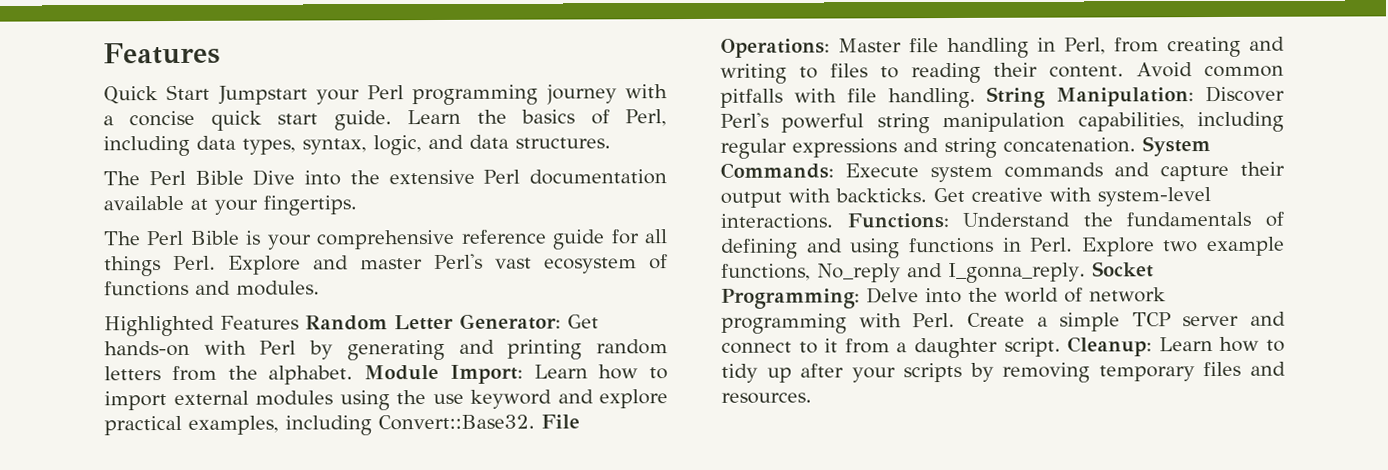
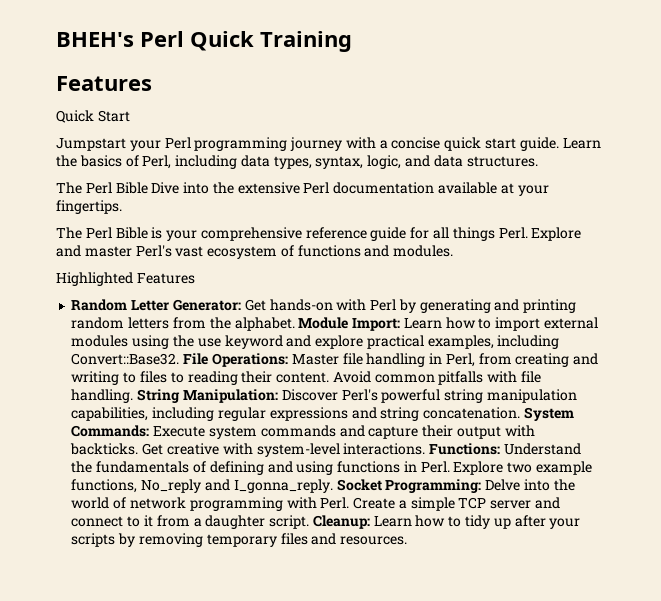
(103, 53) none -> [56,31,352,52] BHEH's Perl Quick Training //
(211, 92) none -> (130, 116) //
(299, 322) none -> (195, 278) //

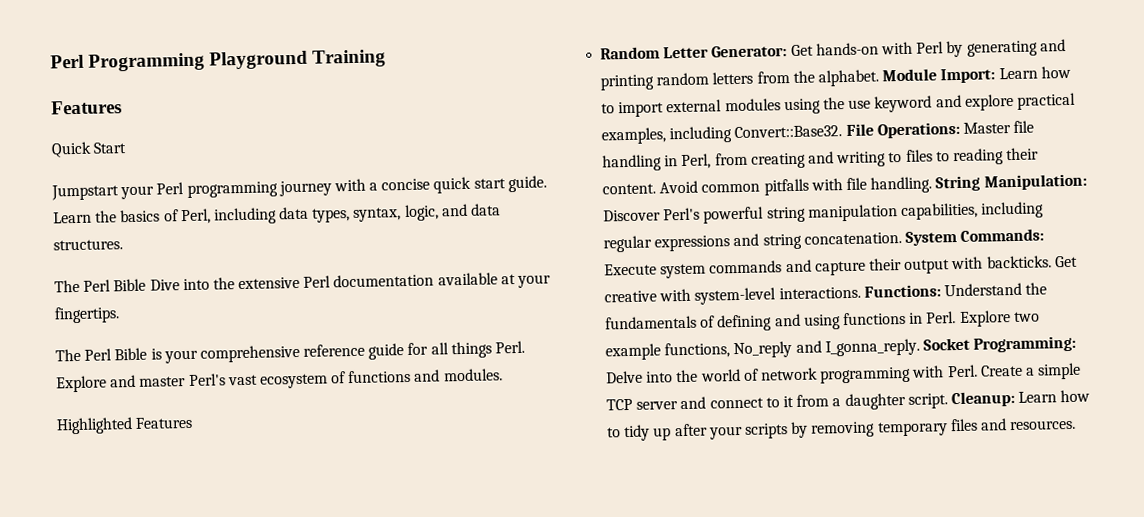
[56,31,254,51] BHEH's Perl Quick -> [50,50,309,72] Perl Programming Playground

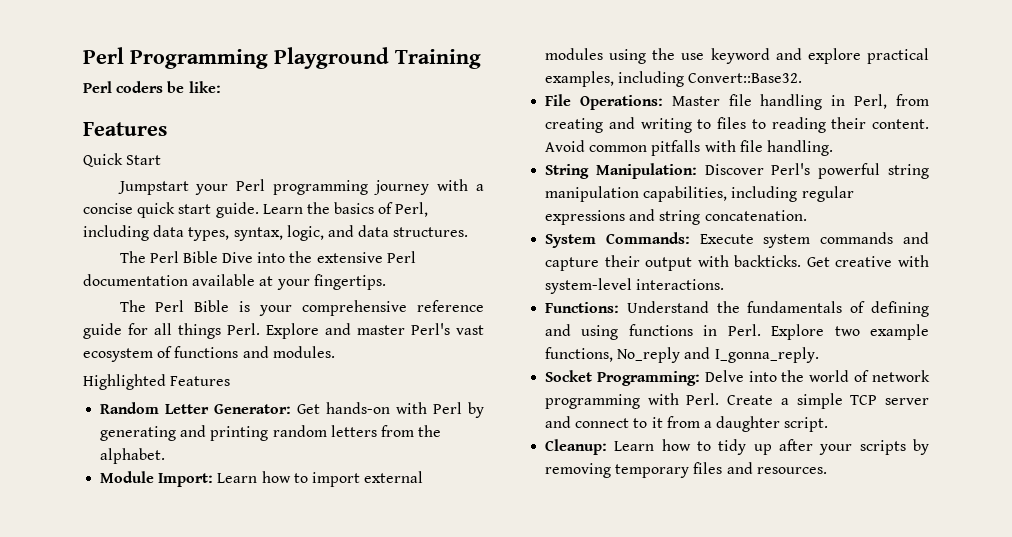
(387, 58) none -> [83,81,221,93] // Perl coders be like:
(879, 78) none -> (166, 456) //
(843, 132) none -> (803, 78) //
(933, 185) none -> (833, 148) //
(902, 238) none -> (807, 215) //
(861, 293) none -> (725, 284) //
(920, 347) none -> (819, 355) //
(948, 401) none -> (829, 424) //

